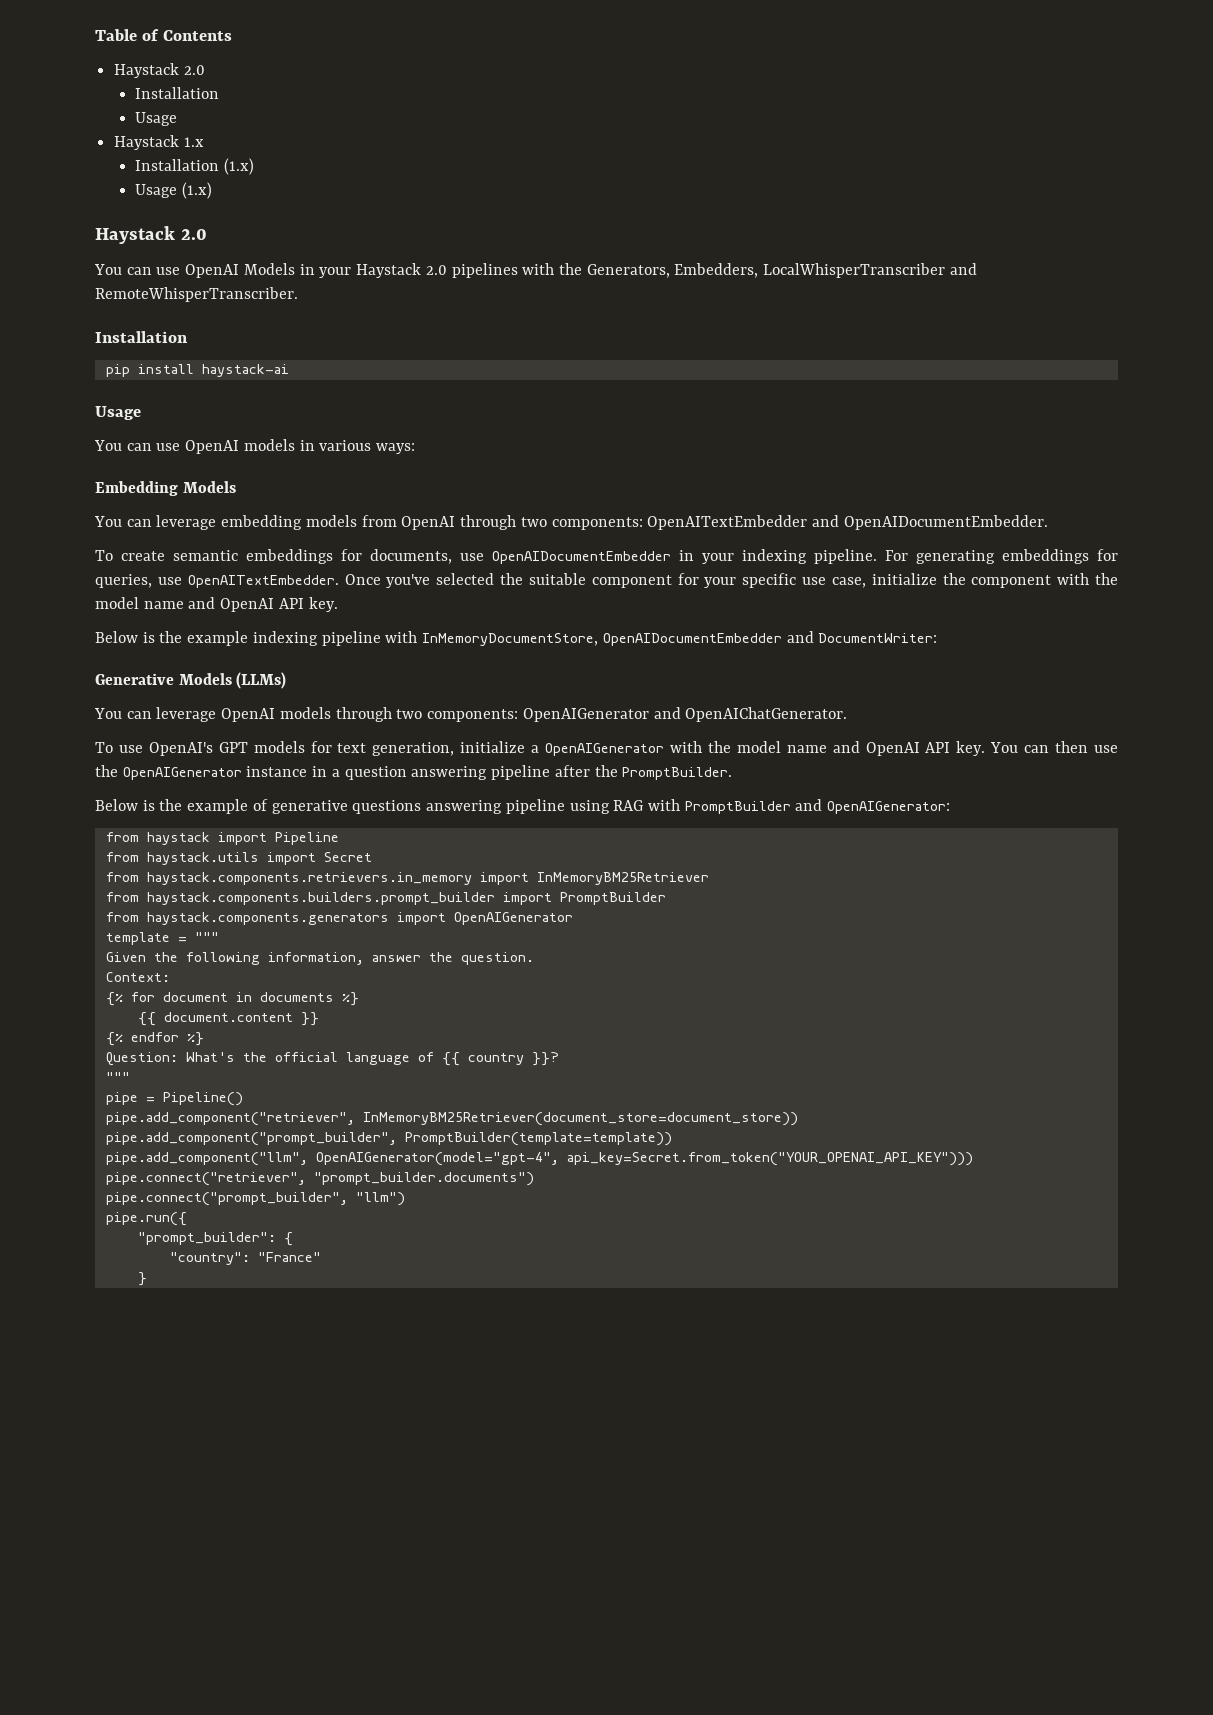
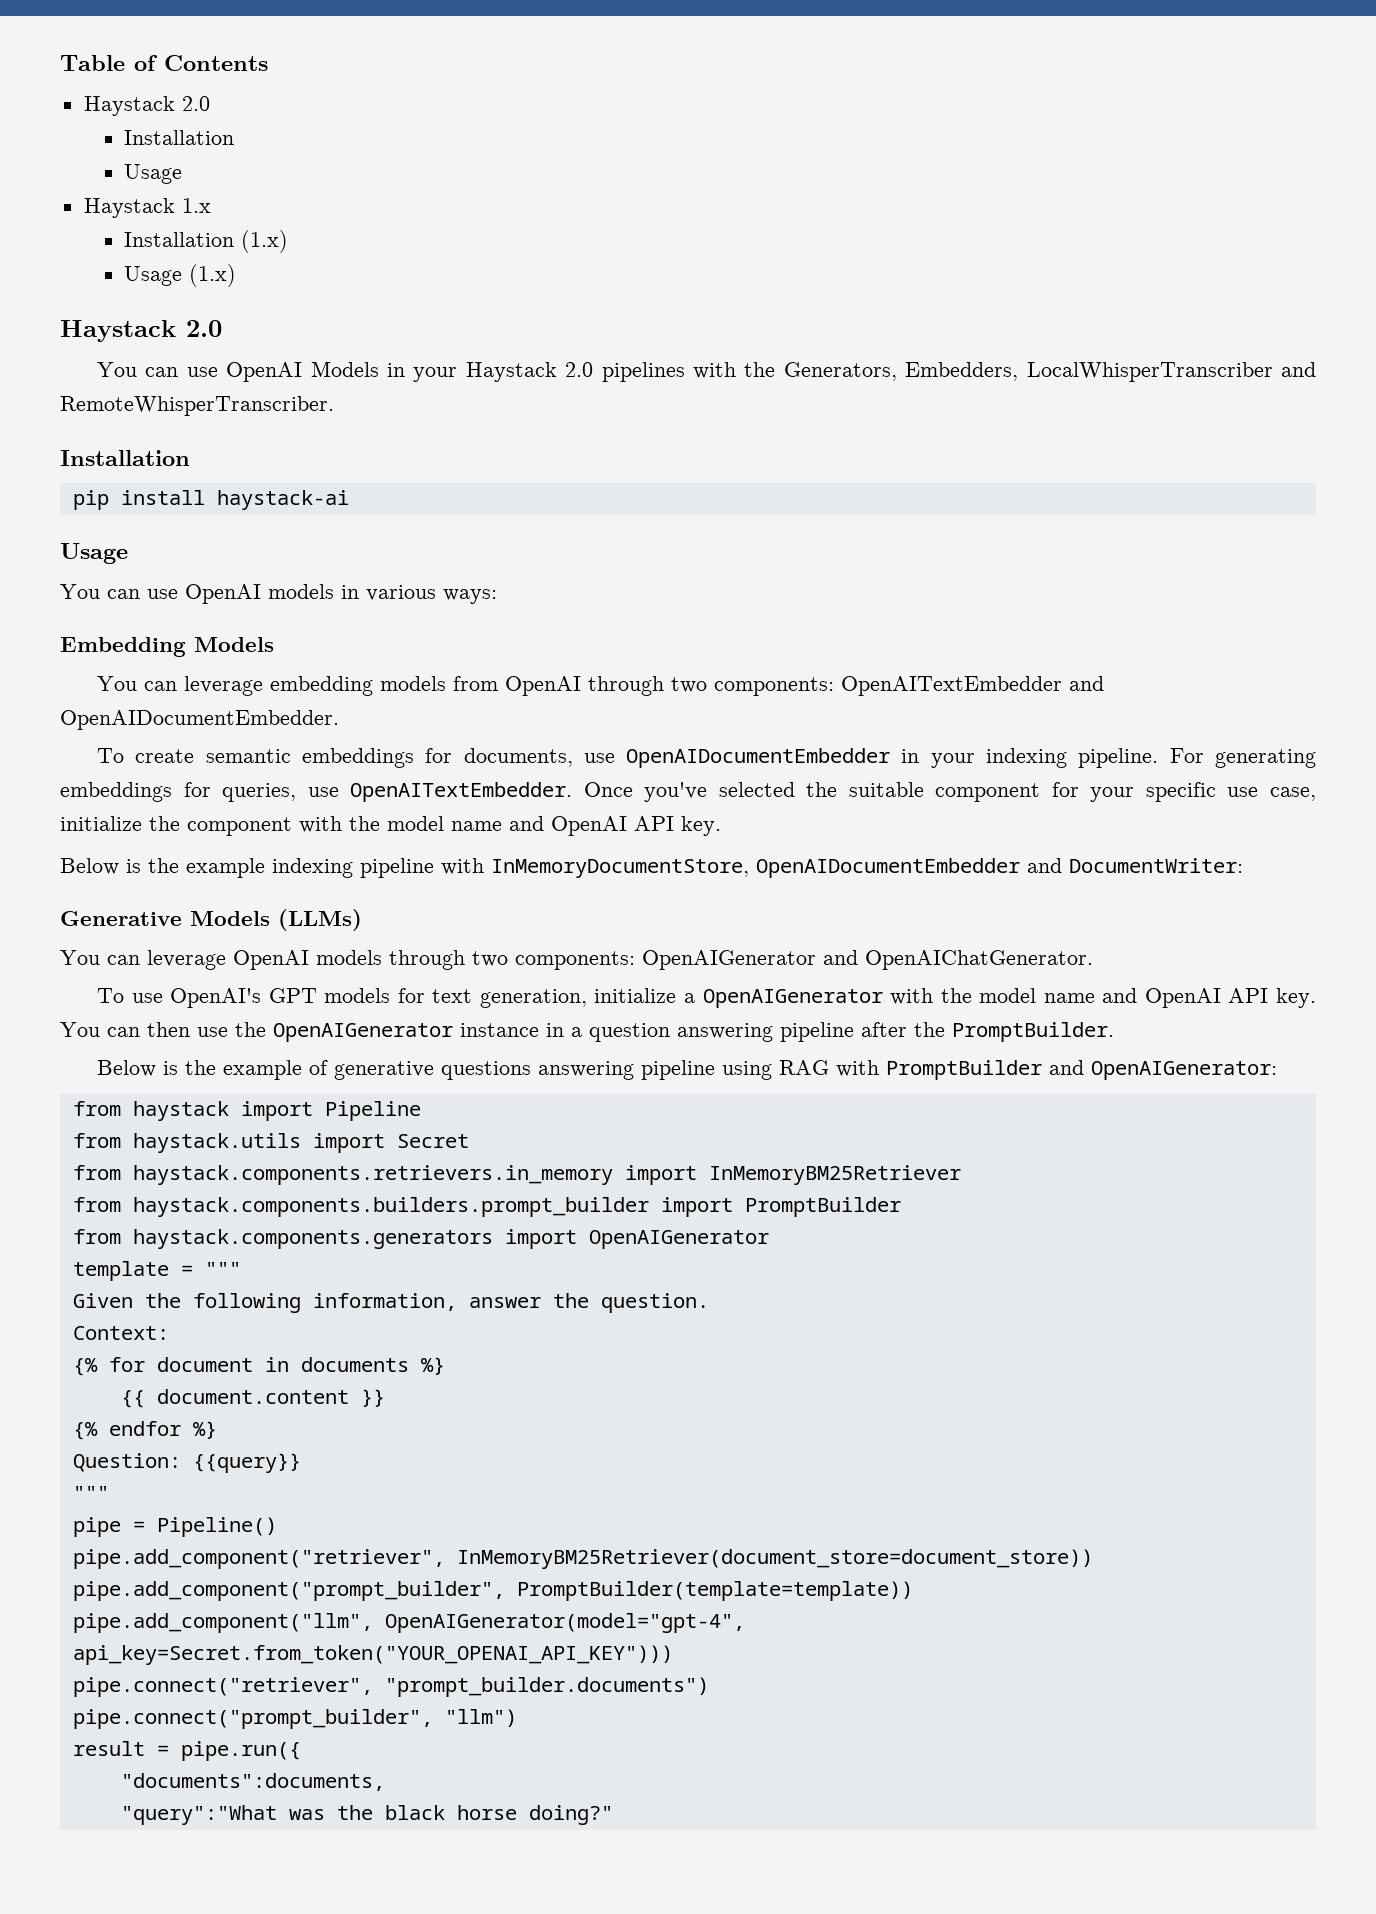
[185,1052,559,1066] What's the official language of {{ country }}? -> [192,1453,301,1473] {{query}}
(405, 1199) none -> [72,1741,169,1756] result =
[137,1232,293,1246] [169,1252,321,1265] [137,1272,147,1286] "prompt_builder": { // "country": "France" // } -> [120,1773,385,1791] [120,1805,613,1825] "documents":documents, // "query":"What was the black horse doing?"

